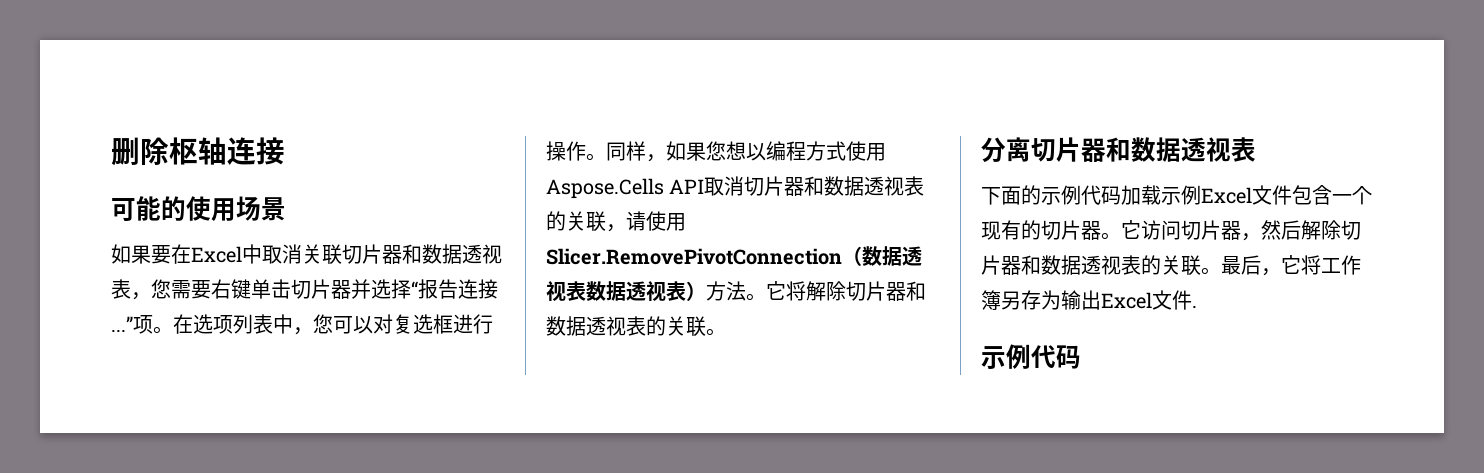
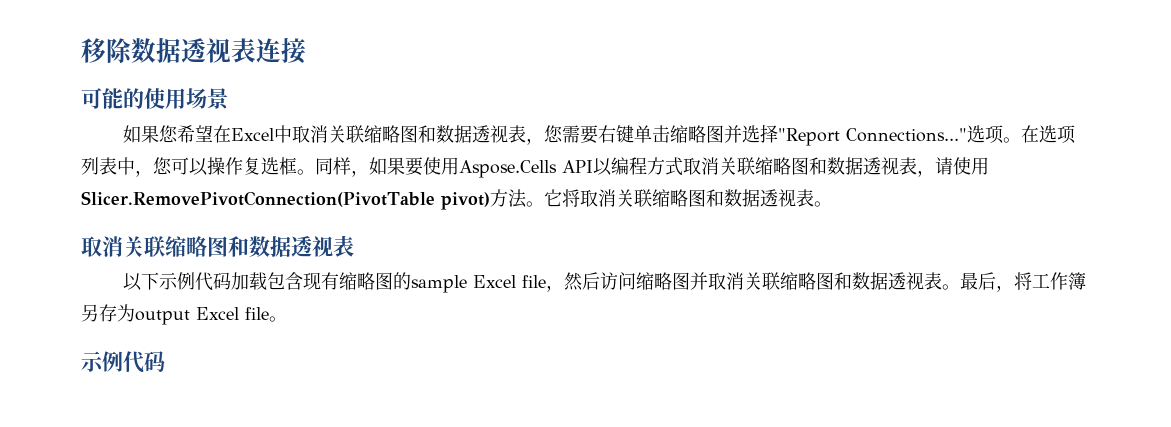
[111,137,227,166] 删除枢轴 -> [81,38,256,63] 移除数据透视表
[151,245,171,264] 要 -> [158,125,213,143] 您希望
[342,244,402,264] 切片器 -> [363,125,418,143] 缩略图
[291,279,498,299] [111,316,133,332] 切片器并选择“报告连接...” -> [669,124,985,146] 缩略图并选择"Report Connections..."选
[373,314,493,334] [546,141,886,162] [546,176,925,199] [546,211,606,232] 对复选框进行操作。同样，如果您想以编程方式使用Aspose.Cells API取消切片器和数据透视表的关联 -> [207,157,917,178] 操作复选框。同样，如果要使用Aspose.Cells API以编程方式取消关联缩略图和数据透视表
[546,246,922,266] [546,281,926,301] [546,316,726,337] [981,137,1106,163] Slicer.RemovePivotConnection（数据透视表数据透视表）方法。它将解除切片器和数据透视表的关联。 // 分离切片器 -> [81,189,832,210] [81,236,228,257] Slicer.RemovePivotConnection(PivotTable pivot)方法。它将取消关联缩略图和数据透视表。 // 取消关联缩略图
[981,185,1041,205] 下面的 -> [122,272,159,291] 以下
[1161,185,1372,205] [981,220,1361,241] [981,255,1201,276] 示例Excel文件包含一个现有的切片器。它访问切片器，然后解除切片器和数据透视表的关联 -> [266,272,942,293] 包含现有缩略图的sample Excel file，然后访问缩略图并取消关联缩略图和数据透视表
[1281,255,1301,274] 它 -> (1014, 288) none
[1061,290,1197,310] 输出Excel文件. -> [135,307,287,325] output Excel file。

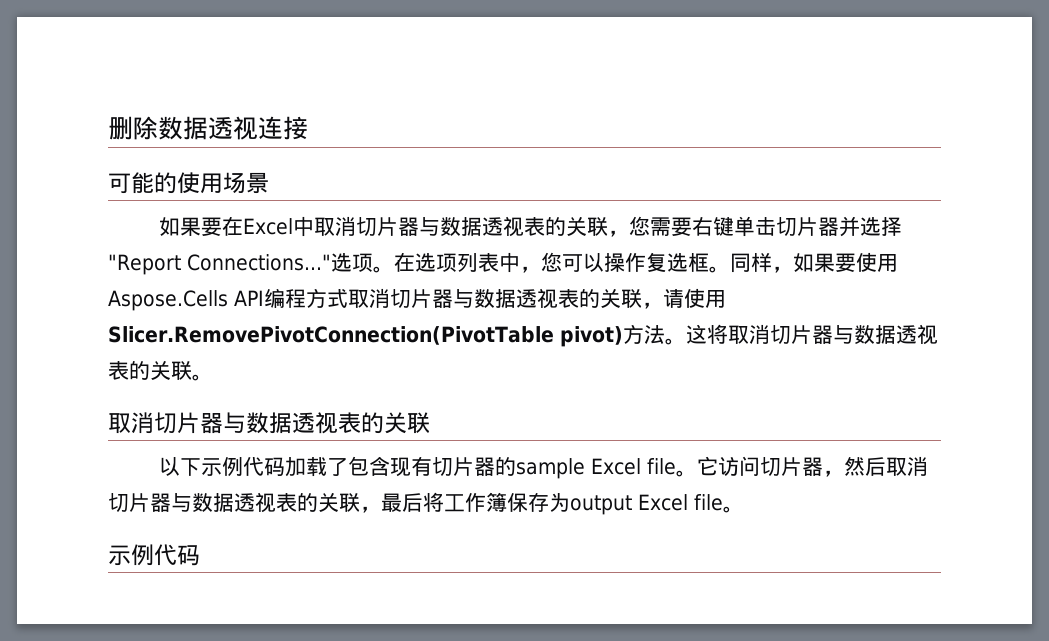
[81,38,106,63] 移 -> [108,116,133,140] 删
[231,38,256,63] 表 -> (258, 128) none
[158,125,213,143] 您希望 -> [201,217,223,236] 要
[327,125,526,143] 关联缩略图和数据透视表 -> [356,216,609,237] 切片器与数据透视表的关联
[669,125,724,143] 缩略图 -> [776,217,840,237] 切片器
[593,158,612,176] 以 -> (264, 298) none
[719,157,917,175] 关联缩略图和数据透视表 -> [390,288,642,309] 切片器与数据透视表的关联
[543,189,814,207] 它将取消关联缩略图和数据透视表 -> [685,324,938,345] [108,360,192,380] 这将取消切片器与数据透视表的关联
[123,235,354,257] 关联缩略图和数据透视表 -> [154,412,430,434] 切片器与数据透视表的关联
(267, 281) none -> [327,458,349,476] 了
[338,272,393,290] 缩略图 -> [432,457,496,477] 切片器
[545,272,1014,292] ，然后访问缩略图并取消关联缩略图和数据透视表。最后， -> [676,456,929,477] [108,492,423,513] 。它访问切片器，然后取消切片器与数据透视表的关联，最后
[81,304,99,322] 另 -> [507,493,528,512] 保

